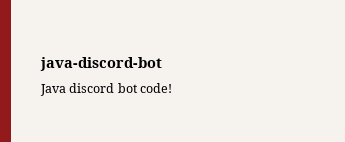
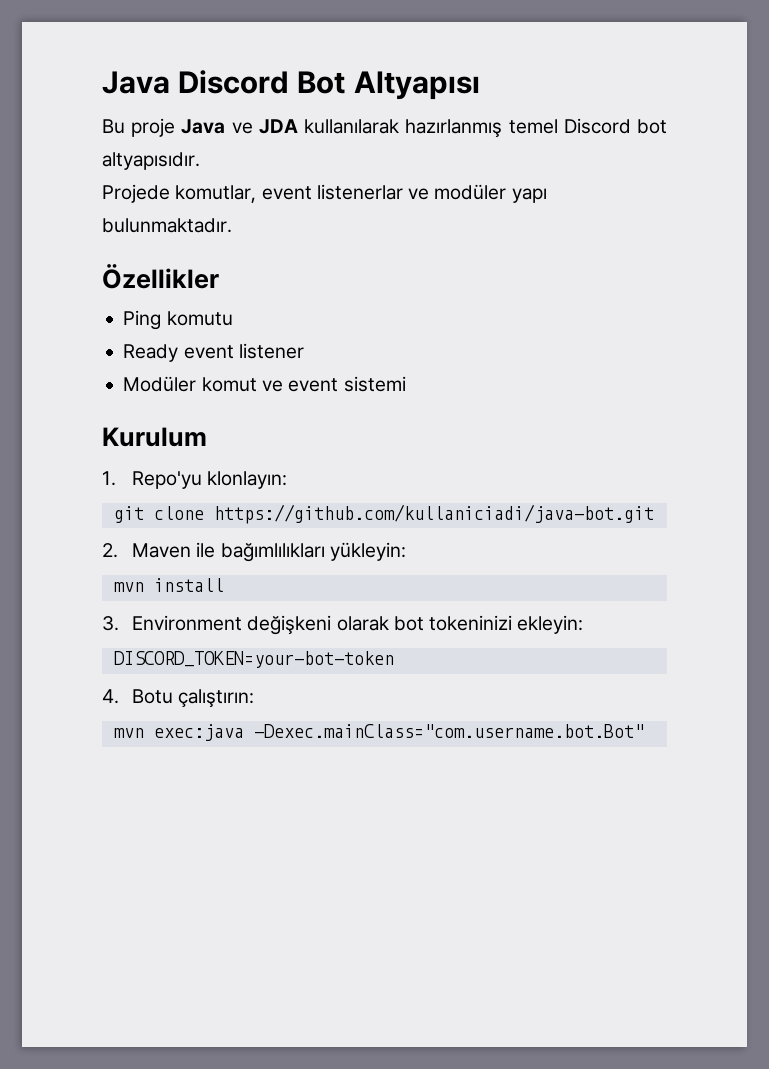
[40,57,162,71] [40,83,173,96] java-discord-bot // Java discord bot code! -> [102,70,480,100] [102,118,667,138] [102,152,200,170] [102,184,547,203] [102,218,232,233] [102,264,219,289] [123,310,233,330] [123,343,304,362] [123,376,406,392] [102,427,207,447] [102,471,288,489] [113,504,654,524] [102,542,406,562] [113,578,224,592] [102,615,584,635] [113,651,394,668] [102,689,255,708] [113,724,644,741] Java Discord Bot Altyapısı // Bu proje Java ve JDA kullanılarak hazırlanmış temel Discord bot altyapısıdır. // Projede komutlar, event listenerlar ve modüler yapı bulunmaktadır. // Özellikler // Ping komutu // Ready event listener // Modüler komut ve event sistemi // Kurulum // 1. Repo'yu klonlayın: // git clone https://github.com/kullaniciadi/java-bot.git // 2. Maven ile bağımlılıkları yükleyin: // mvn install // 3. Environment değişkeni olarak bot tokeninizi ekleyin: // DISCORD_TOKEN=your-bot-token // 4. Botu çalıştırın: // mvn exec:java -Dexec.mainClass="com.username.bot.Bot"

